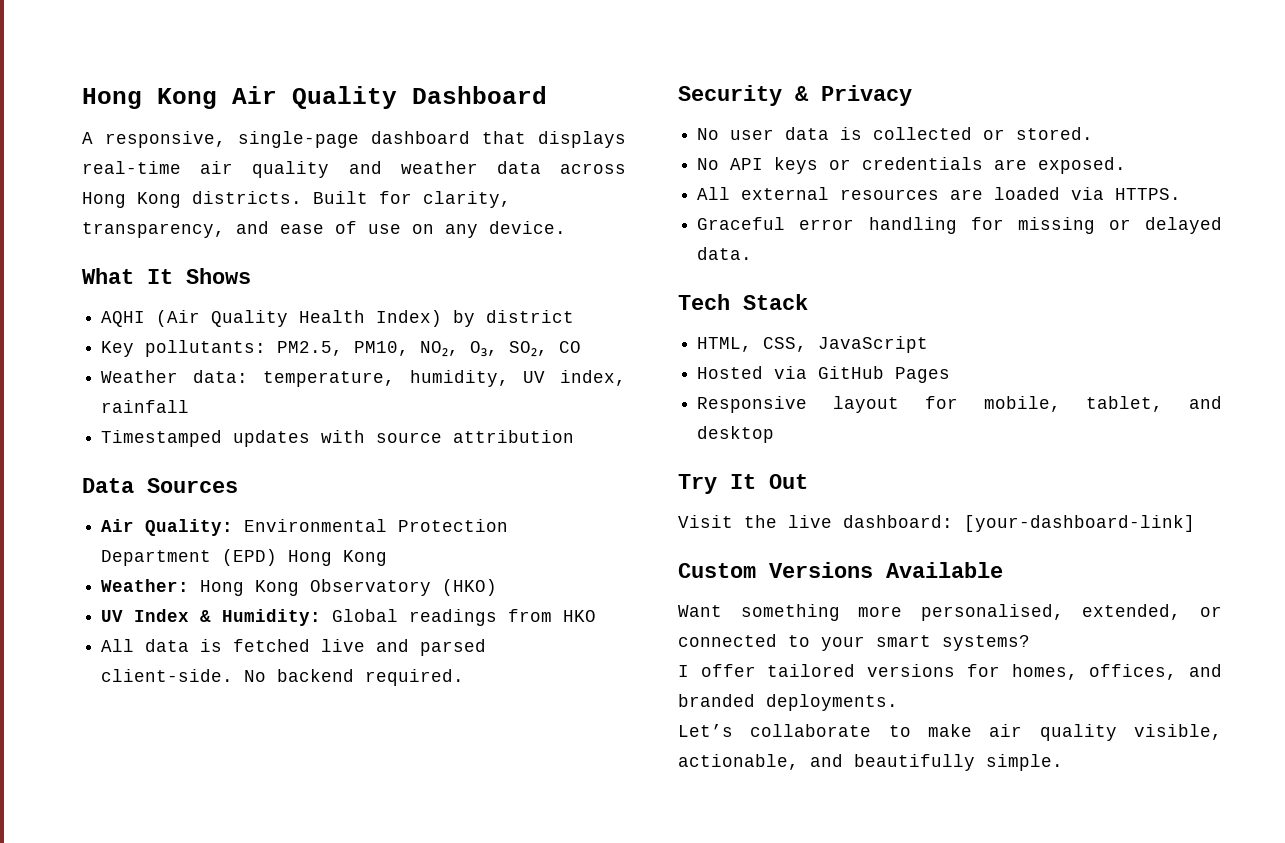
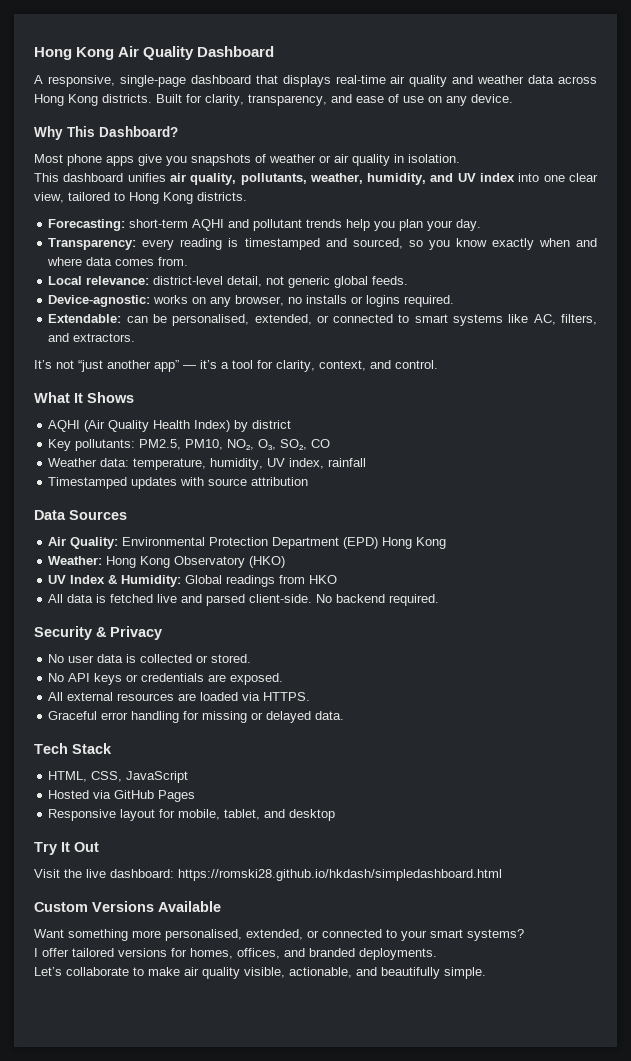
(566, 227) none -> [34,126,178,140] [34,154,460,166] [34,173,599,185] [34,192,247,204] [48,219,482,231] [48,238,597,250] [47,257,189,266] [48,276,409,288] [48,295,455,307] [48,314,597,326] [48,333,136,342] [34,360,438,372] // Why This Dashboard? // Most phone apps give you snapshots of weather or air quality in isolation. // This dashboard unifies air quality, pollutants, weather, humidity, and UV index into one clear view, tailored to Hong Kong districts. // Forecasting: short‑term AQHI and pollutant trends help you plan your day. // Transparency: every reading is timestamped and sourced, so you know exactly when and where data comes from. // Local relevance: district‑level detail, not generic global feeds. // Device‑agnostic: works on any browser, no installs or logins required. // Extendable: can be personalised, extended, or connected to smart systems like AC, filters, and extractors. // It’s not “just another app” — it’s a tool for clarity, context, and control.
[964,515,1195,532] [your-dashboard-link] -> [178,869,502,881] https://romski28.github.io/hkdash/simpledashboard.html

